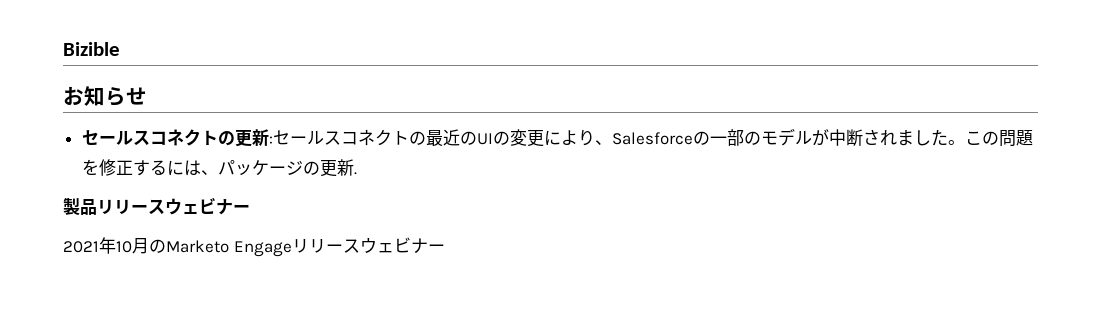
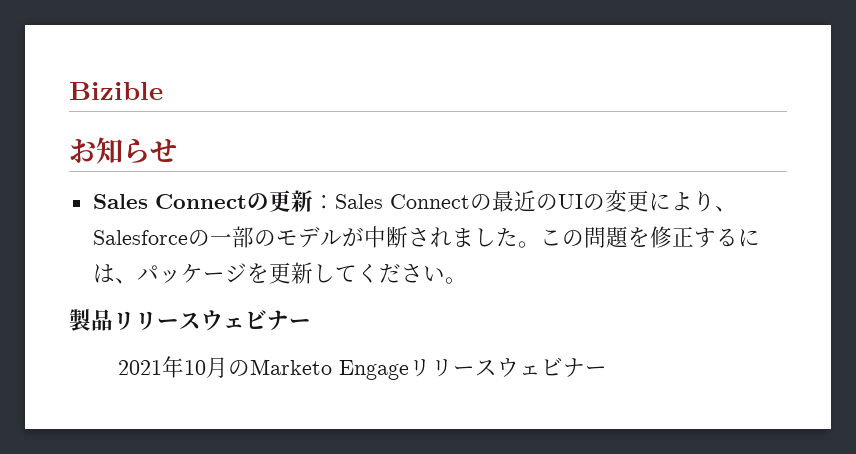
[81,129,409,147] セールスコネクトの更新:セールスコネクト -> [92,190,470,212] Sales Connectの更新：Sales Connect
[302,159,357,177] の更新. -> [246,262,467,284] を更新してください。

